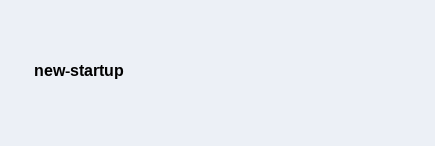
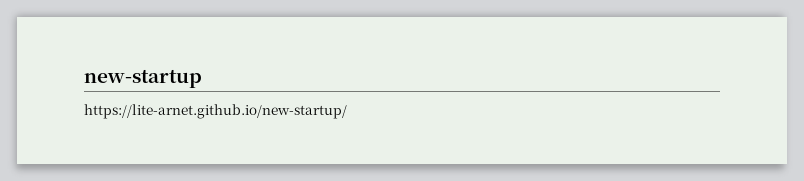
(124, 72) none -> [84,104,347,119] // https://lite-arnet.github.io/new-startup/

